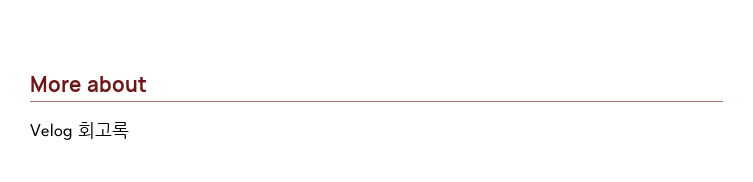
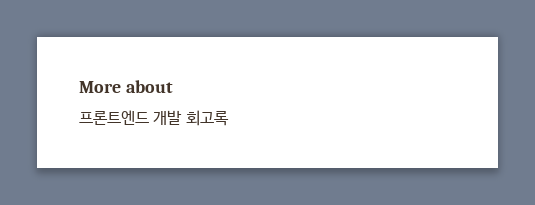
[30,123,73,140] Velog -> [79,110,183,125] 프론트엔드 개발

